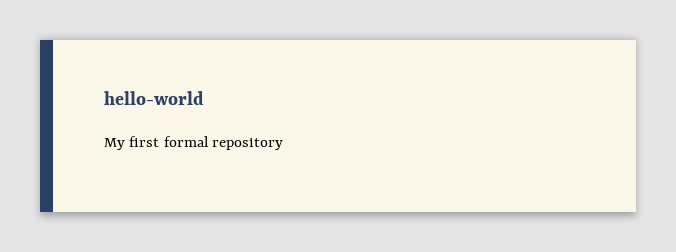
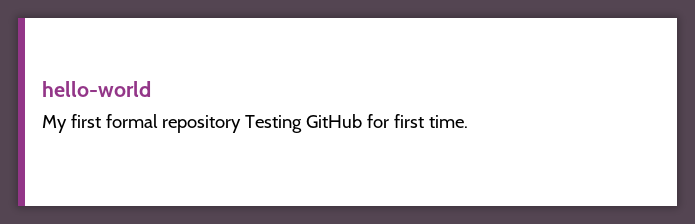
(284, 144) none -> [244,114,468,133] Testing GitHub for first time.

